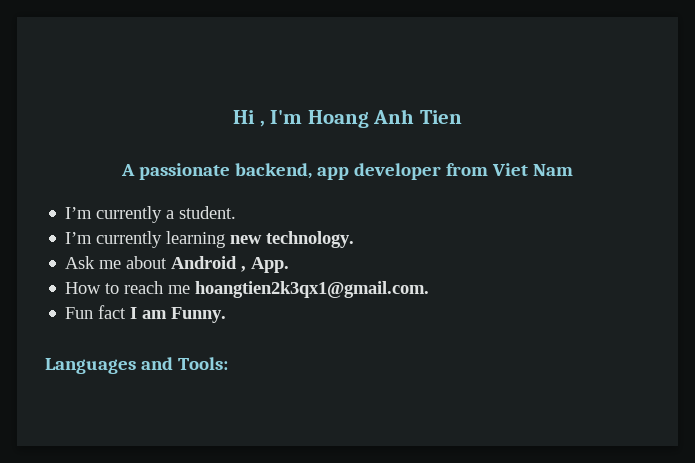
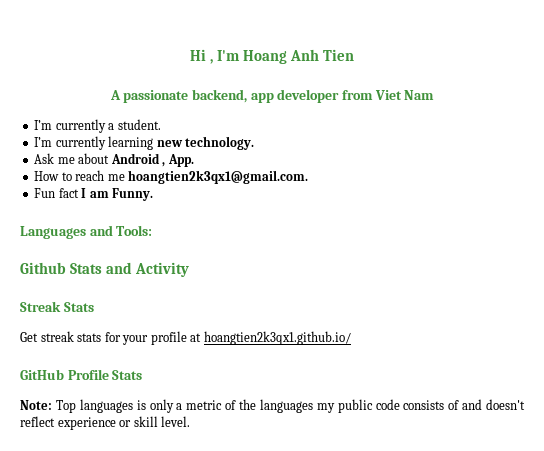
(228, 363) none -> [20,262,189,277] [20,301,94,312] [20,331,351,345] [20,369,143,380] [20,399,525,413] [20,416,191,430] // Github Stats and Activity // Streak Stats // Get streak stats for your profile at hoangtien2k3qx1.github.io/ // GitHub Profile Stats // Note: Top languages is only a metric of the languages my public code consists of and doesn't reflect experience or skill level.

